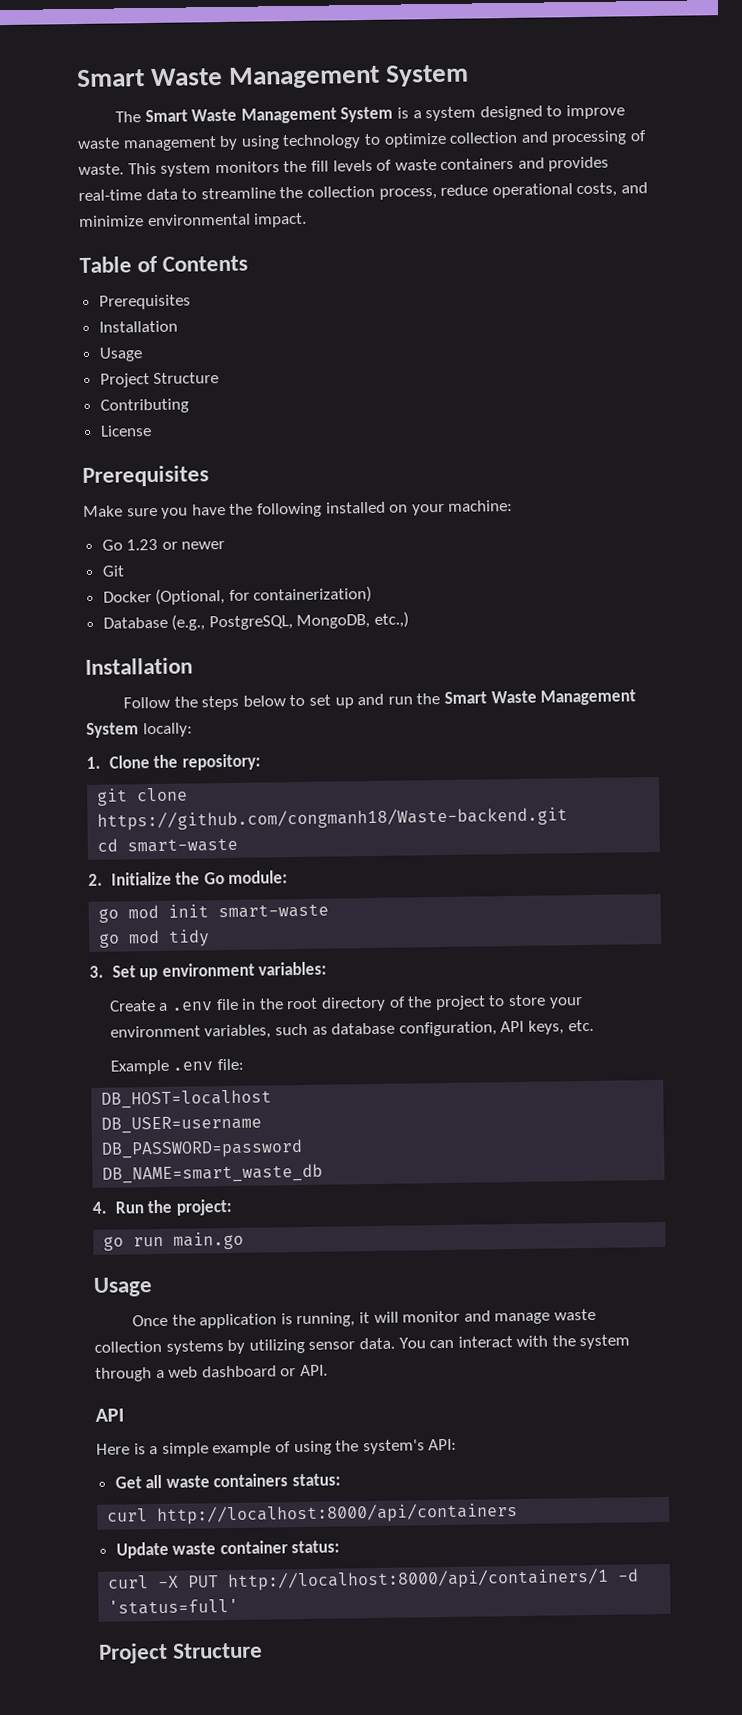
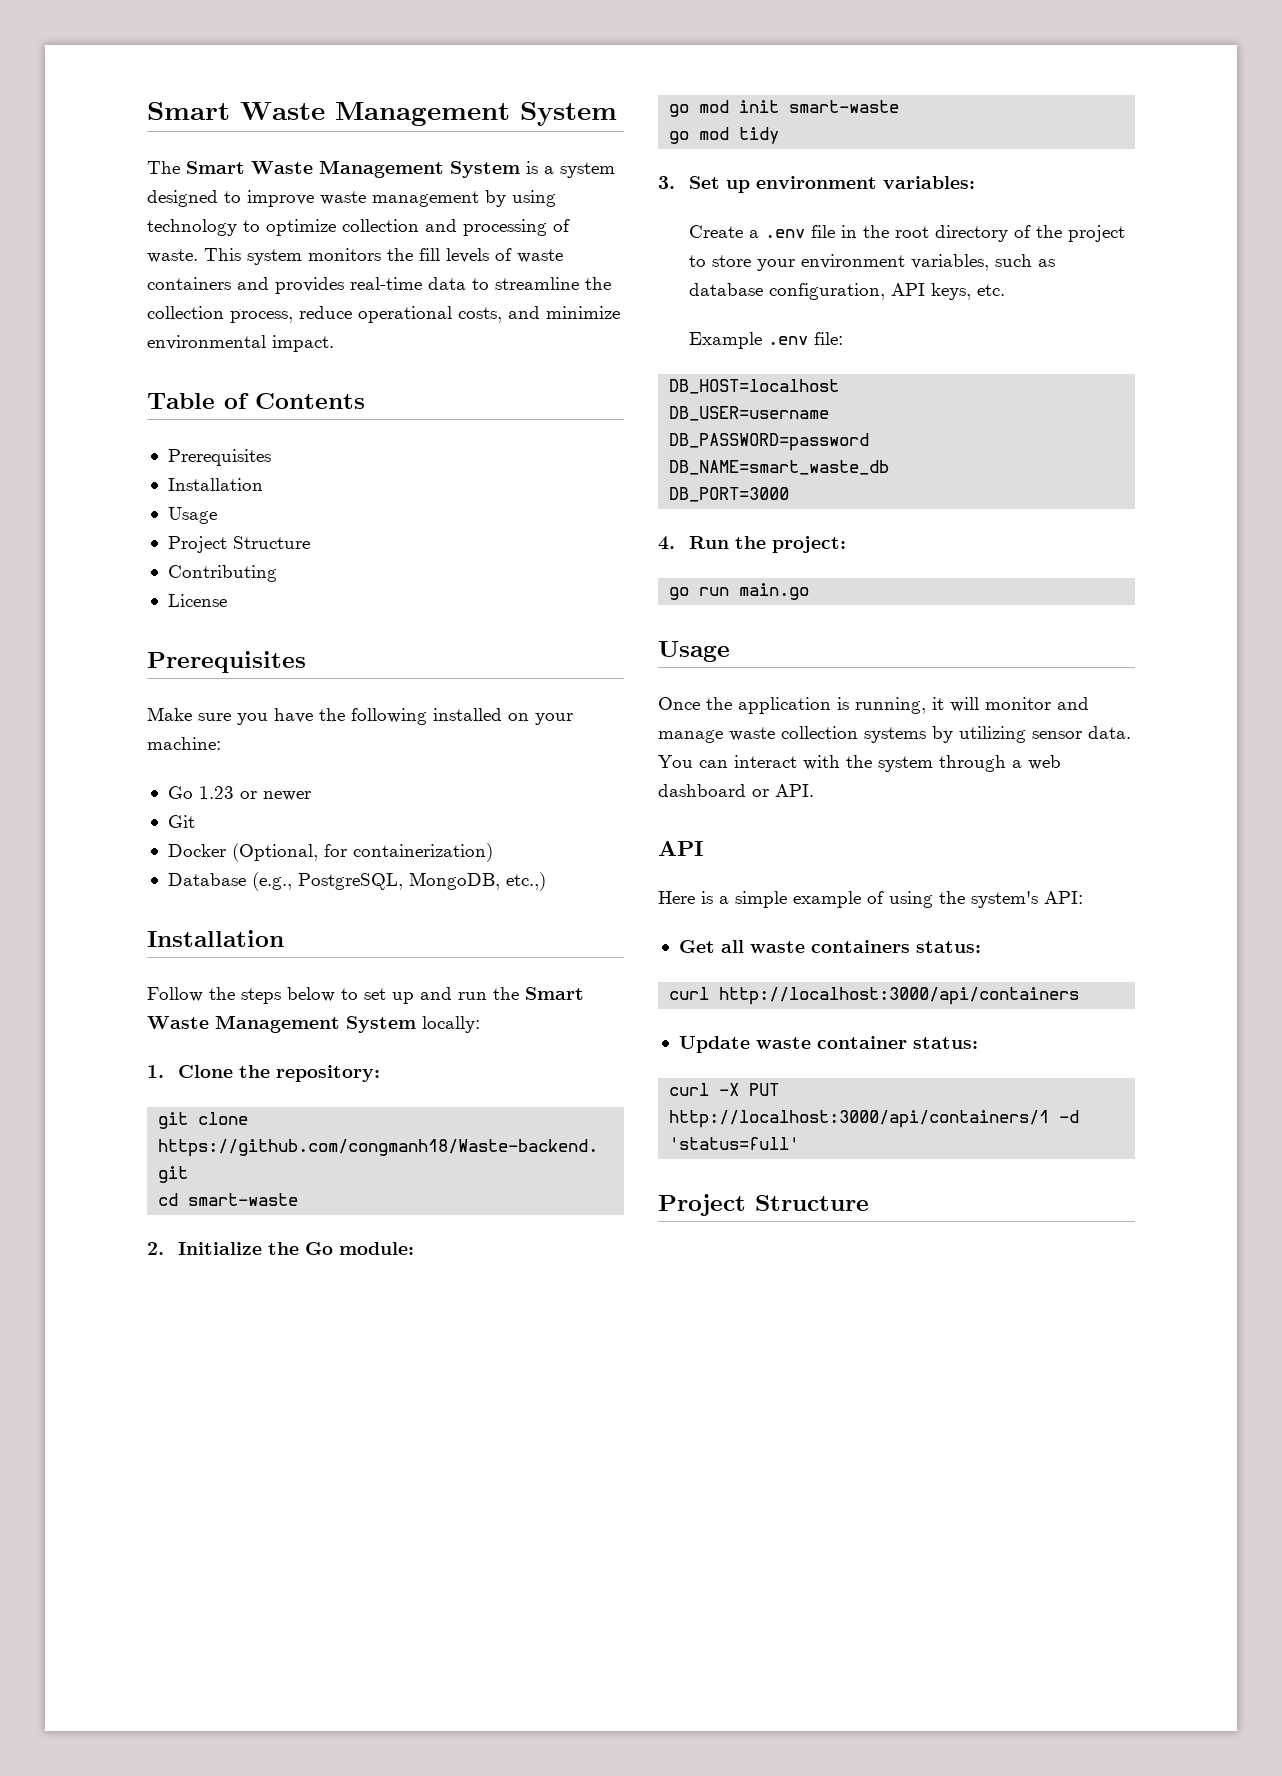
(324, 1173) none -> [669,487,790,502] // DB_PORT=3000
[157,1502,519,1526] http://localhost:8000/api/containers -> [719,987,1080,1005] http://localhost:3000/api/containers
[227,1567,610,1592] http://localhost:8000/api/containers/1 -> [669,1110,1050,1128] http://localhost:3000/api/containers/1

